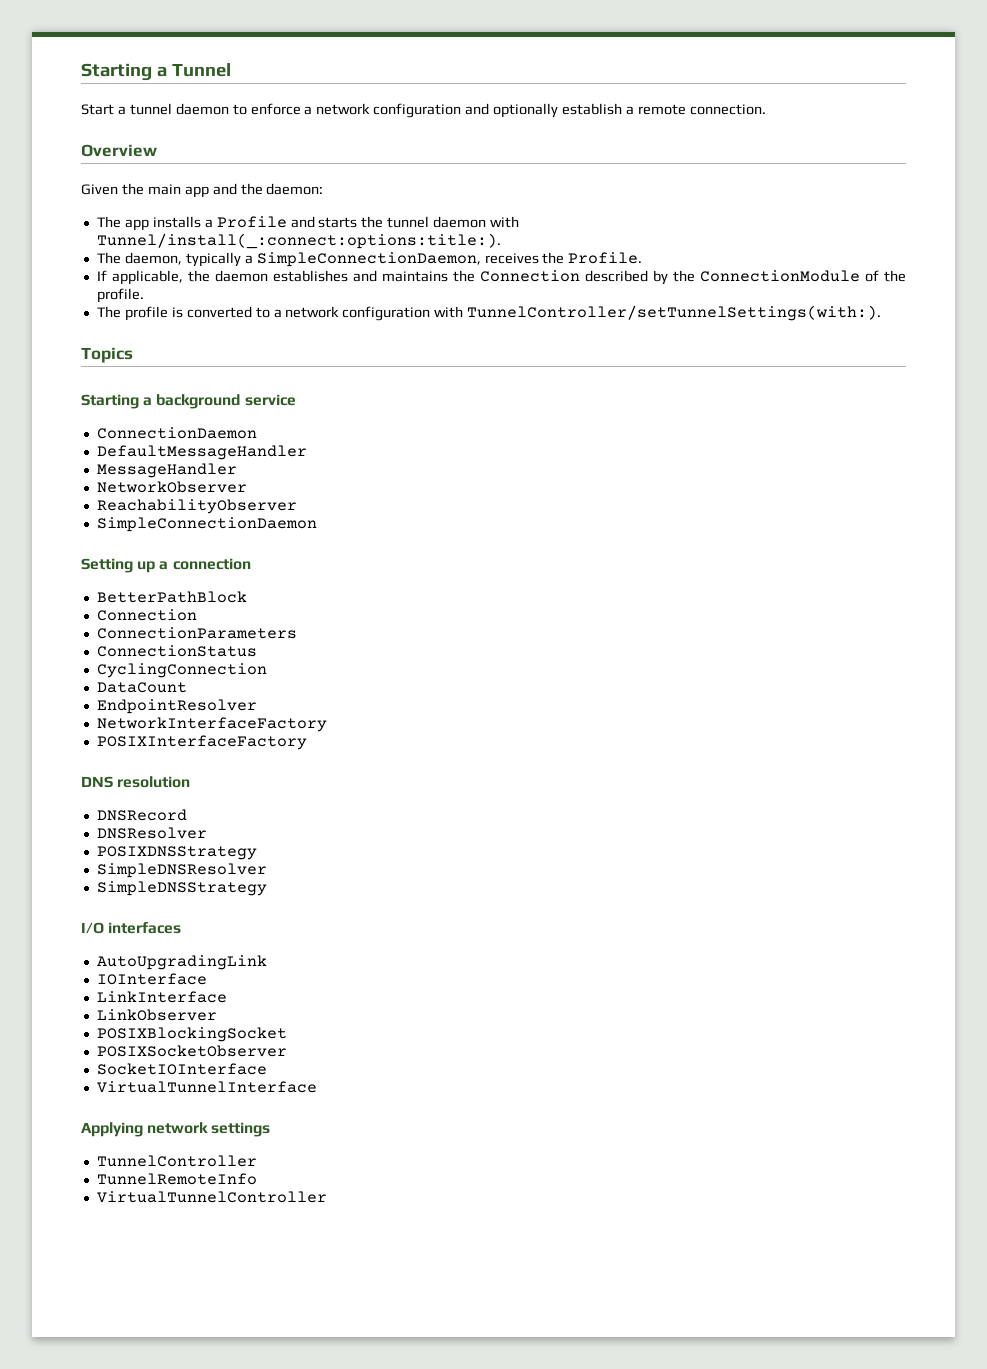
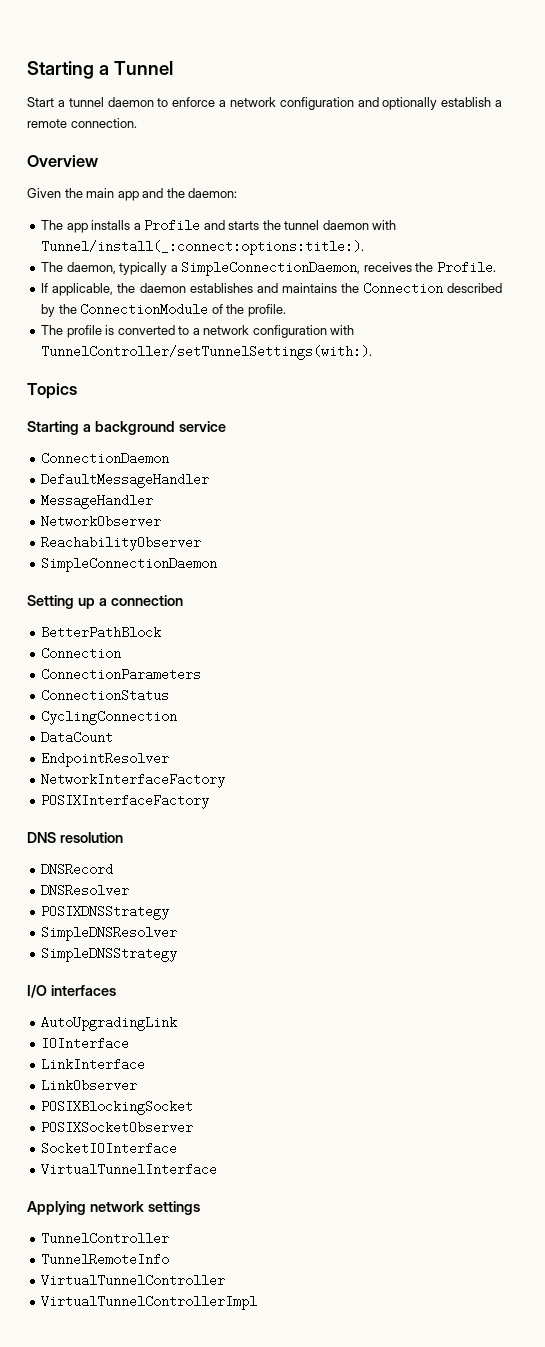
(327, 1197) none -> [41,1295,258,1310] // VirtualTunnelControllerImpl

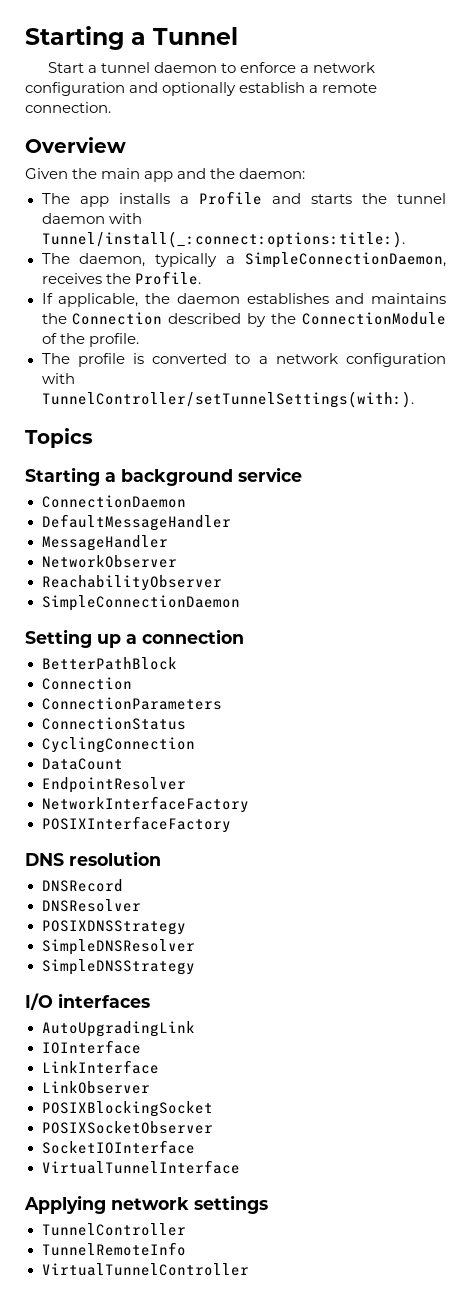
[41,1295,258,1310] // VirtualTunnelControllerImpl -> (249, 1269) none

